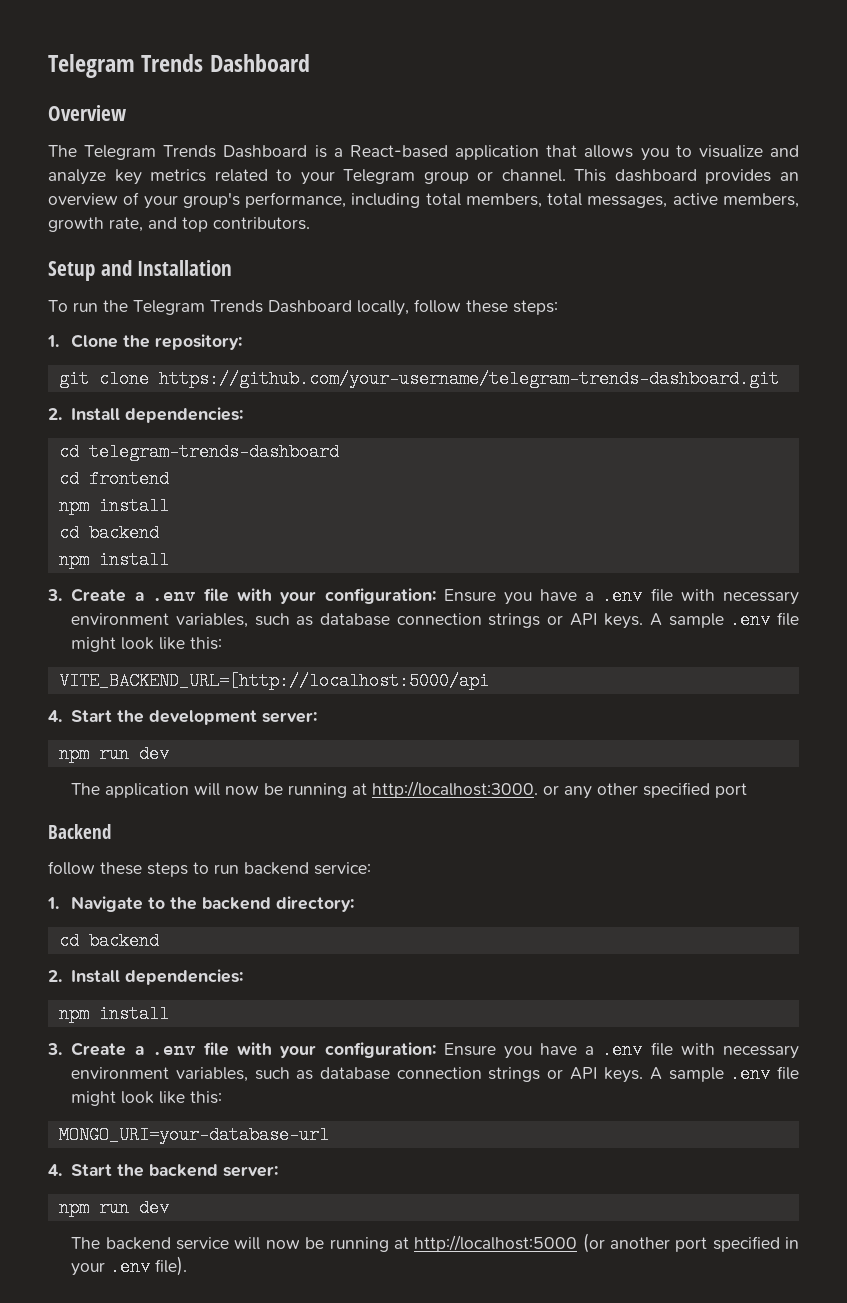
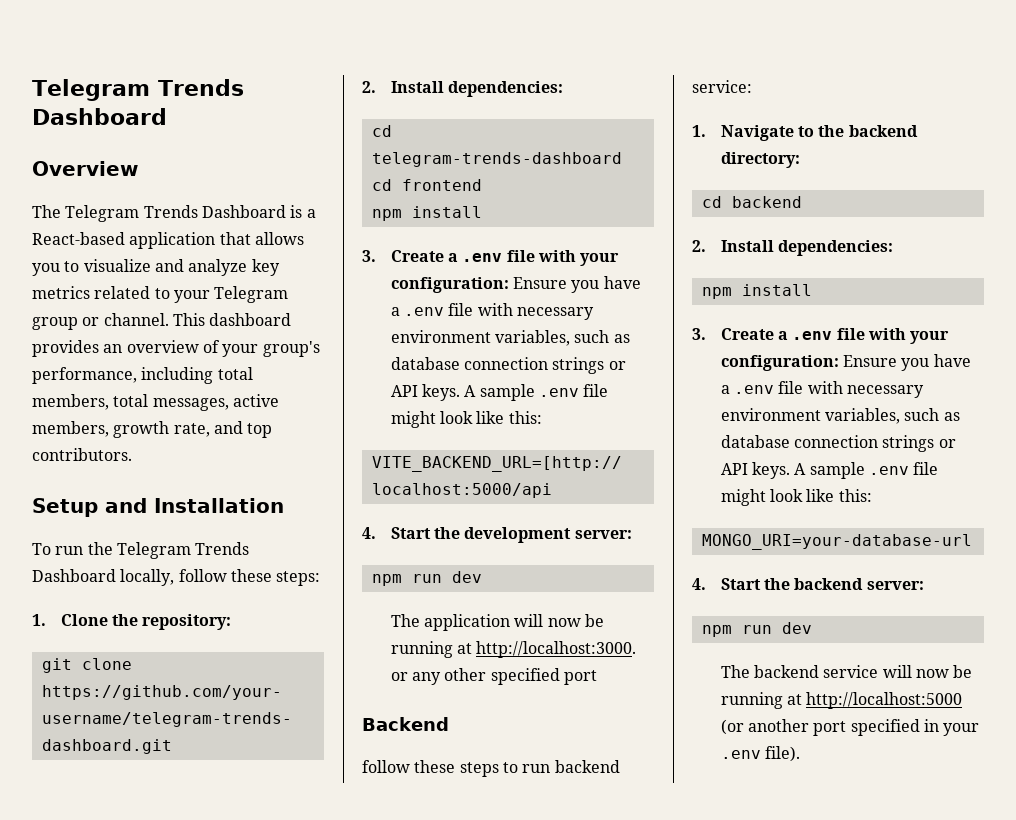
[58,524,159,542] [58,551,169,569] // cd backend // npm install -> (482, 212) none

